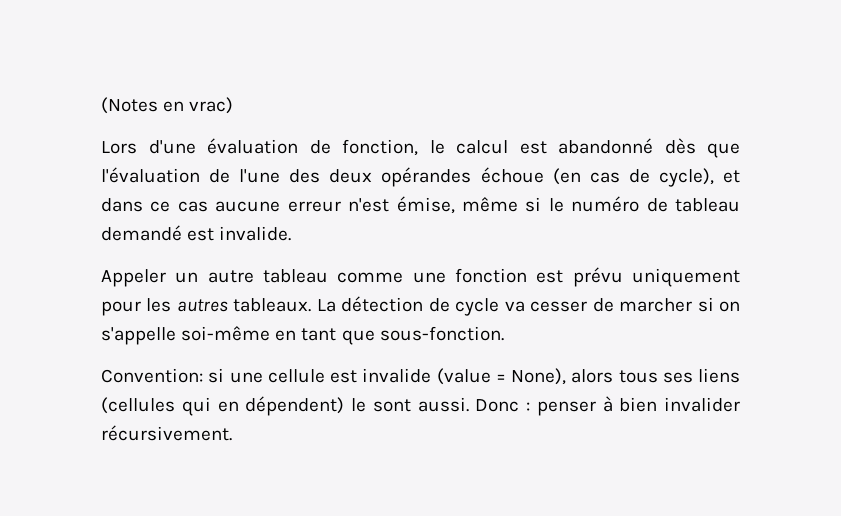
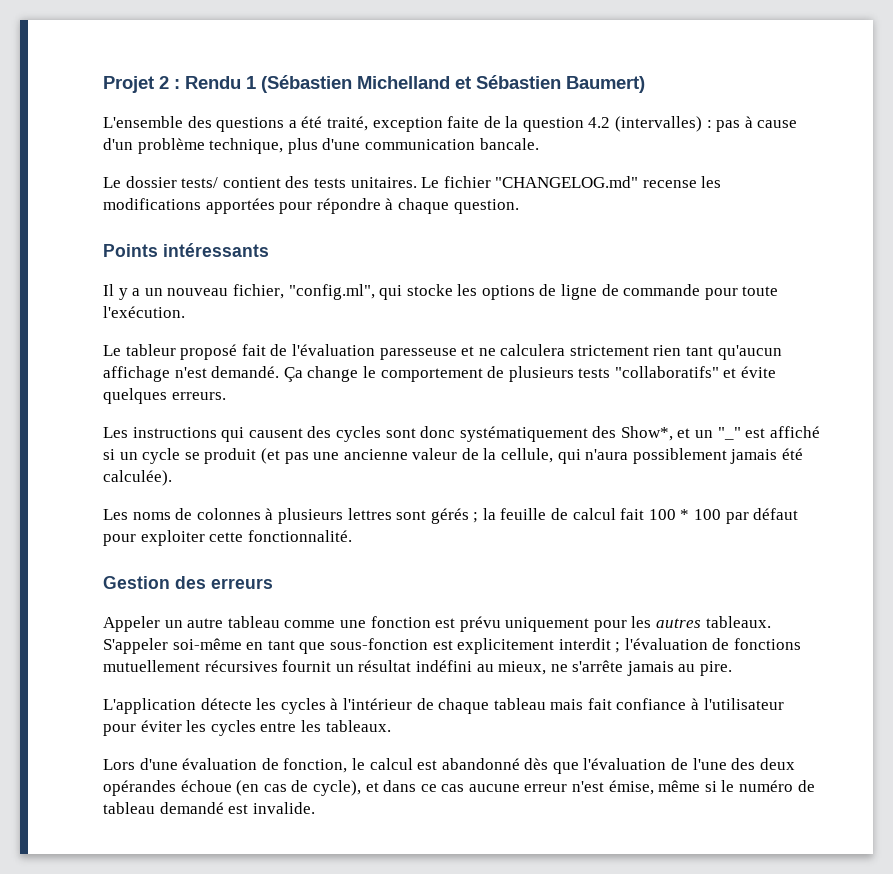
[101,97,234,114] (Notes en vrac) -> [103,75,645,93] [103,116,798,132] [103,138,539,154] [103,176,722,188] [103,198,519,214] [103,243,269,257] [103,284,779,300] [103,306,185,318] [103,344,782,360] [103,366,777,382] [103,388,226,404] [103,426,820,442] [103,448,804,464] [103,470,172,486] [103,508,799,524] [103,530,352,546] [103,576,273,589] [103,616,771,632] [103,638,802,654] [103,660,733,676] [103,698,784,714] [103,720,391,736] Projet 2 : Rendu 1 (Sébastien Michelland et Sébastien Baumert) // L'ensemble des questions a été traité, exception faite de la question 4.2 (intervalles) : pas à cause d'un problème technique, plus d'une communication bancale. // Le dossier tests/ contient des tests unitaires. Le fichier "CHANGELOG.md" recense les modifications apportées pour répondre à chaque question. // Points intéressants // Il y a un nouveau fichier, "config.ml", qui stocke les options de ligne de commande pour toute l'exécution. // Le tableur proposé fait de l'évaluation paresseuse et ne calculera strictement rien tant qu'aucun affichage n'est demandé. Ça change le comportement de plusieurs tests "collaboratifs" et évite quelques erreurs. // Les instructions qui causent des cycles sont donc systématiquement des Show*, et un "_" est affiché si un cycle se produit (et pas une ancienne valeur de la cellule, qui n'aura possiblement jamais été calculée). // Les noms de colonnes à plusieurs lettres sont gérés ; la feuille de calcul fait 100 * 100 par défaut pour exploiter cette fonctionnalité. // Gestion des erreurs // Appeler un autre tableau comme une fonction est prévu uniquement pour les autres tableaux. S'appeler soi-même en tant que sous-fonction est explicitement interdit ; l'évaluation de fonctions mutuellement récursives fournit un résultat indéfini au mieux, ne s'arrête jamais au pire. // L'application détecte les cycles à l'intérieur de chaque tableau mais fait confiance à l'utilisateur pour éviter les cycles entre les tableaux.
[101,267,740,287] [101,296,740,316] [101,326,504,345] [101,368,740,385] [101,396,740,416] [101,425,232,441] // Appeler un autre tableau comme une fonction est prévu uniquement pour les autres tableaux. La détection de cycle va cesser de marcher si on s'appelle soi-même en tant que sous-fonction. // Convention: si une cellule est invalide (value = None), alors tous ses liens (cellules qui en dépendent) le sont aussi. Donc : penser à bien invalider récursivement. -> (315, 808) none

